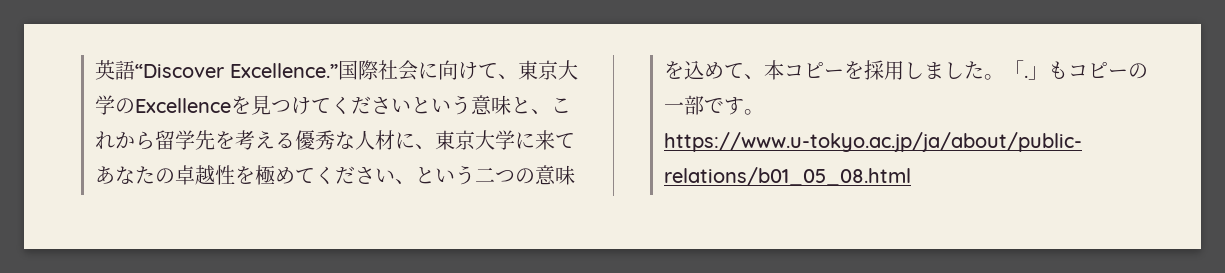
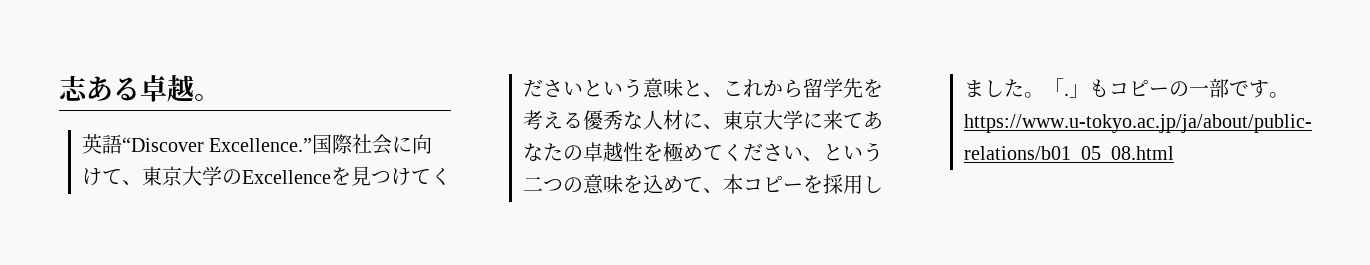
(95, 70) none -> [59,75,221,102] 志ある卓越。 //

